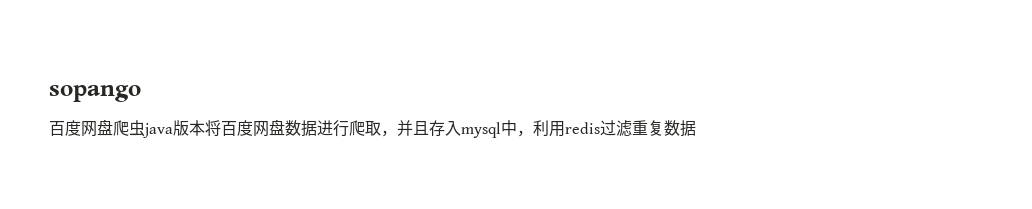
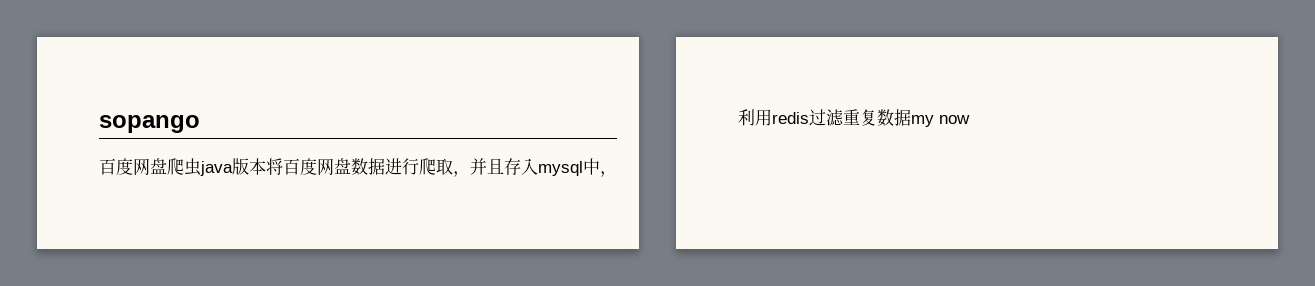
(696, 128) none -> [911,115,970,127] my now

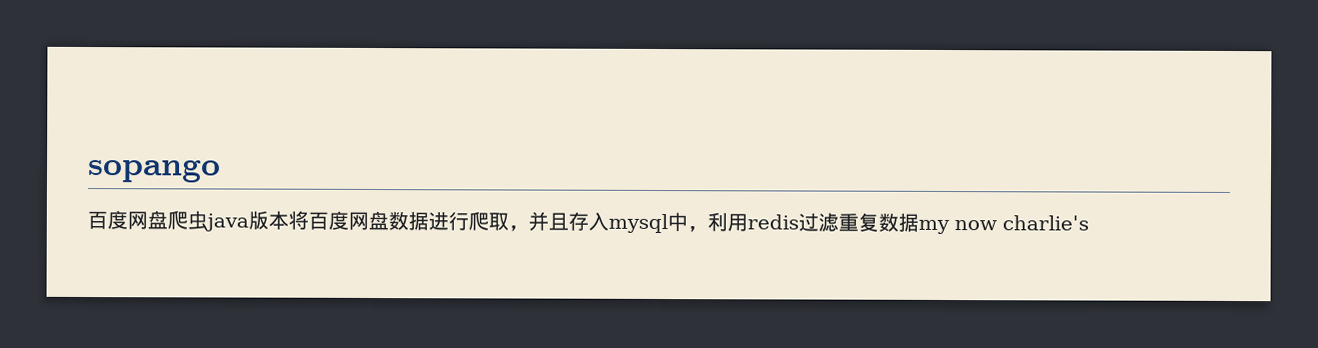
(970, 119) none -> [1002,215,1089,231] charlie's

